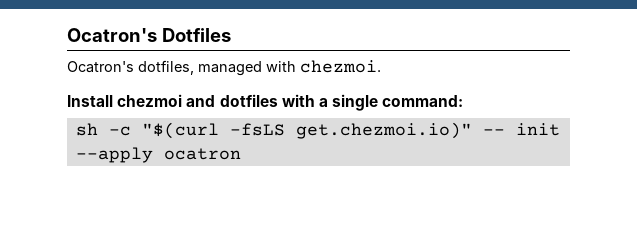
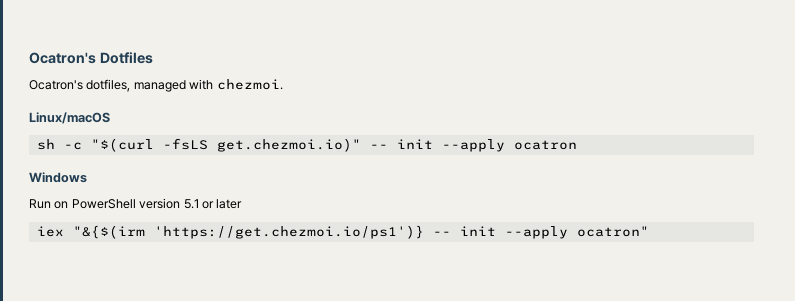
[67,94,464,111] Install chezmoi and dotfiles with a single command: -> [29,112,110,124] Linux/macOS
(241, 154) none -> [29,172,87,183] [29,198,243,209] [36,225,649,239] // Windows // Run on PowerShell version 5.1 or later // iex "&{$(irm 'https://get.chezmoi.io/ps1')} -- init --apply ocatron"

